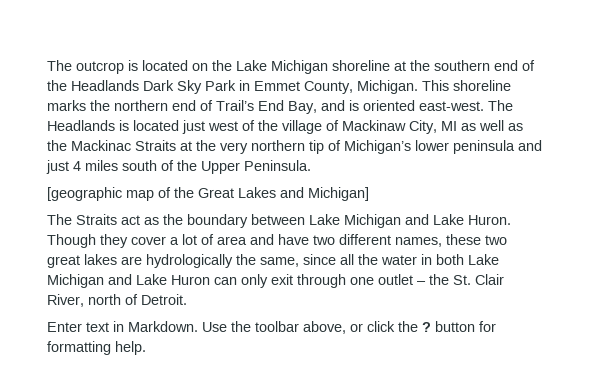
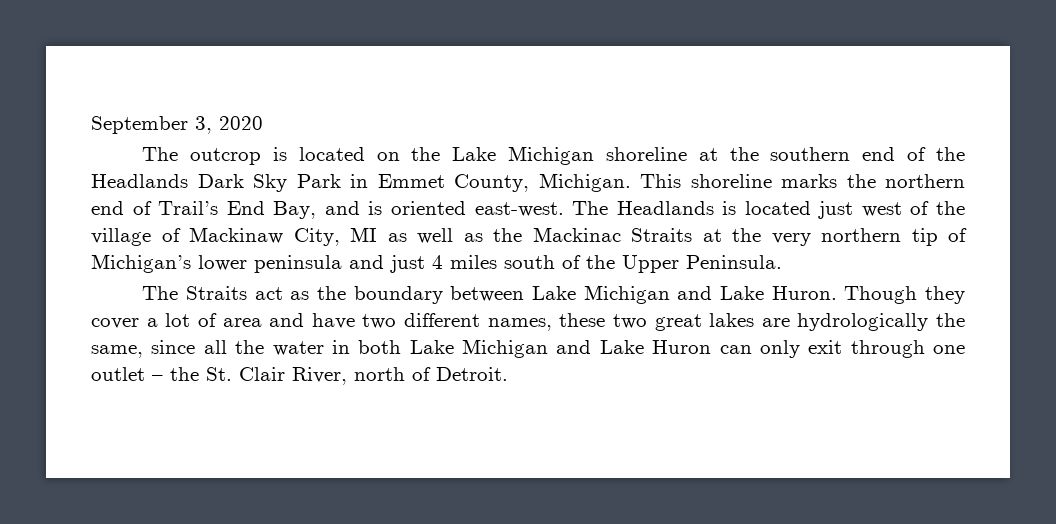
(47, 65) none -> [91,116,263,134] September 3, 2020 //
[47,187,369,201] // [geographic map of the Great Lakes and Michigan] -> (782, 262) none
[47,321,496,334] [47,341,146,355] // Enter text in Markdown. Use the toolbar above, or click the ? button for formatting help. -> (508, 374) none

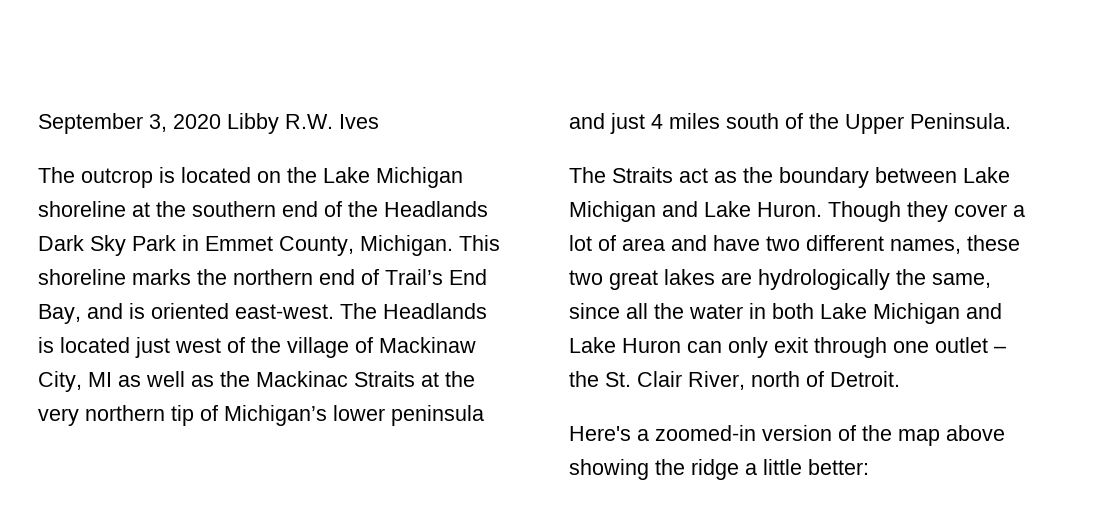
(263, 123) none -> [227,113,379,134] Libby R.W. Ives
(508, 374) none -> [569,425,1005,446] [569,459,869,480] // Here's a zoomed-in version of the map above showing the ridge a little better:

